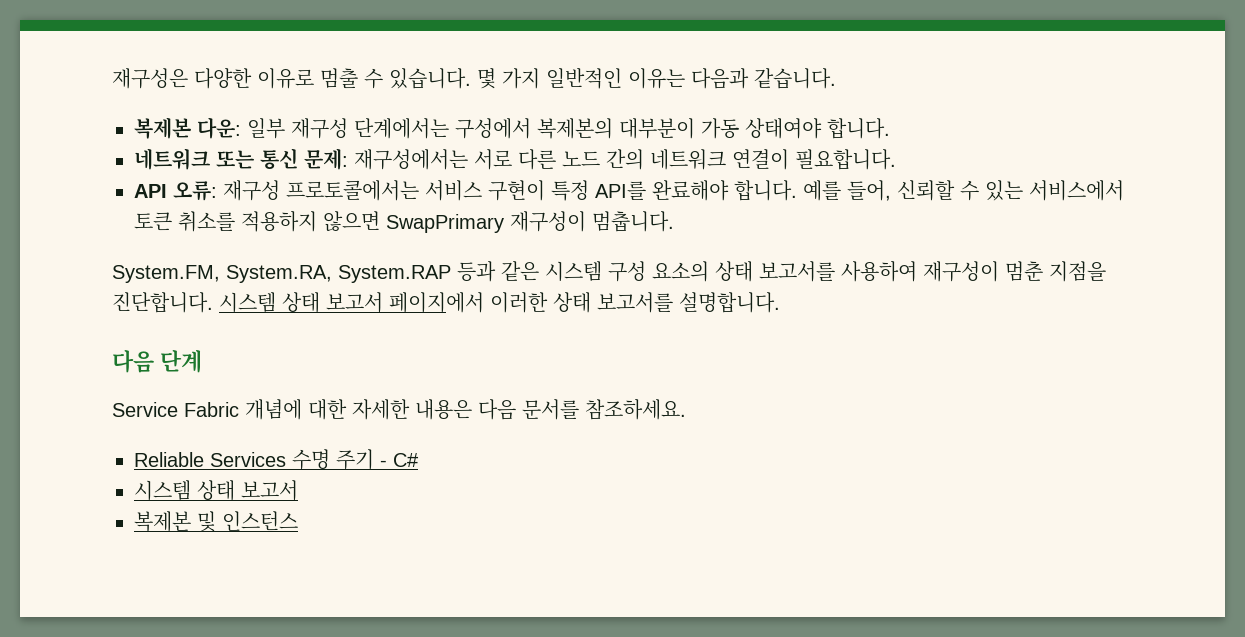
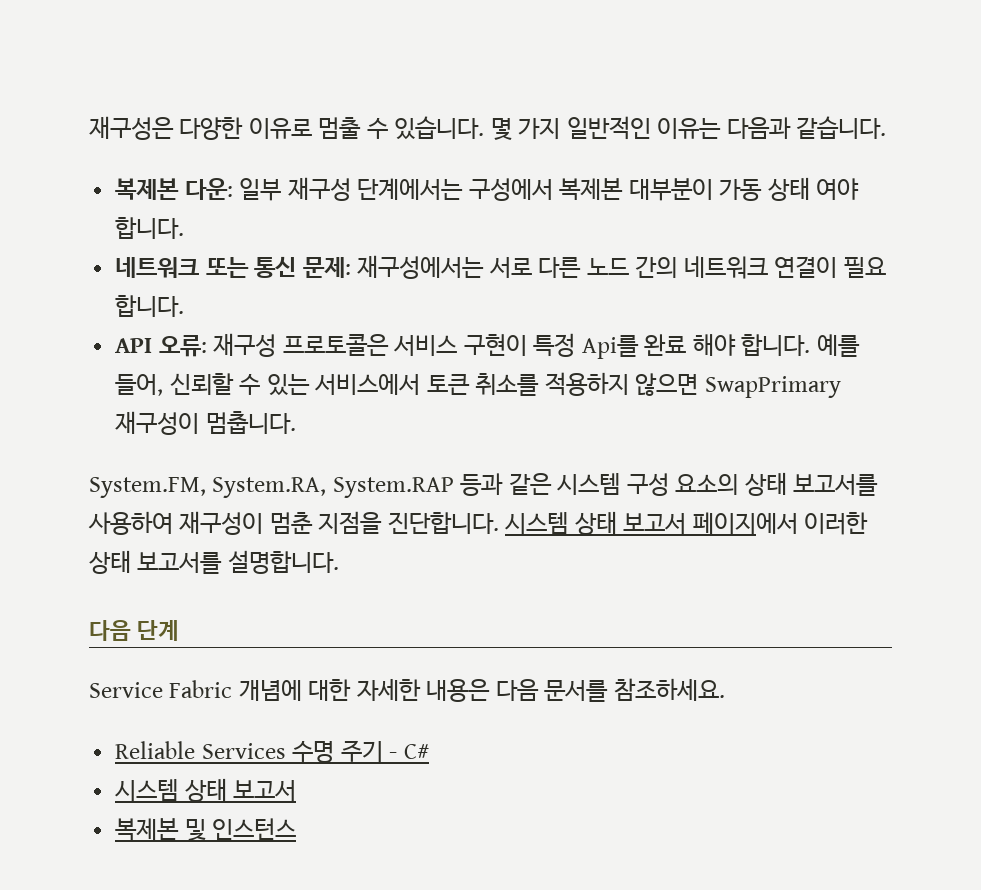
[537,118,613,139] 복제본의 -> [559,178,624,200] 복제본
[745,118,822,139] 상태여야 -> [767,177,860,201] 상태 여야
[795,149,896,170] 필요합니다. -> [843,257,886,278] [115,295,185,317] 필요 합니다.
[286,180,419,201] 프로토콜에서는 -> [282,334,389,356] 프로토콜은
[595,180,729,201] API를 완료해야 -> [581,334,736,359] Api를 완료 해야

